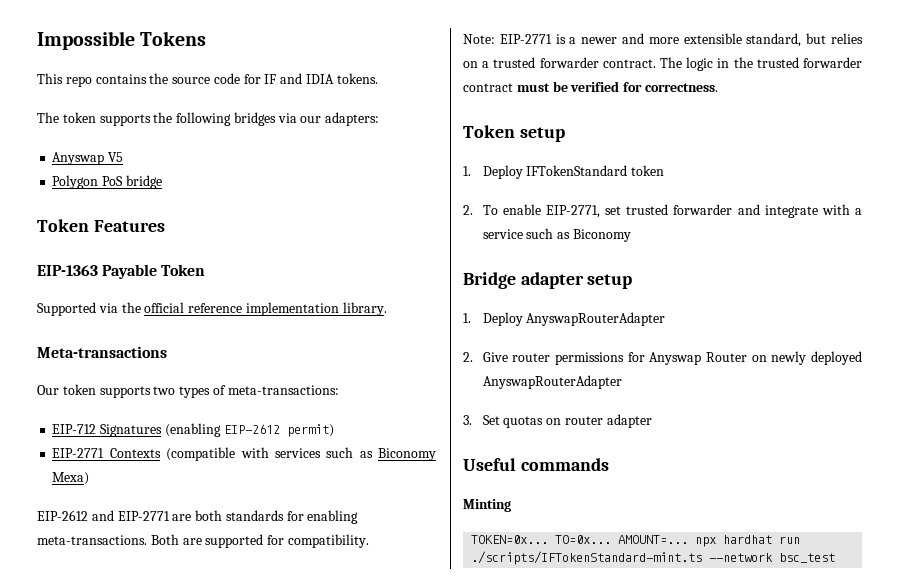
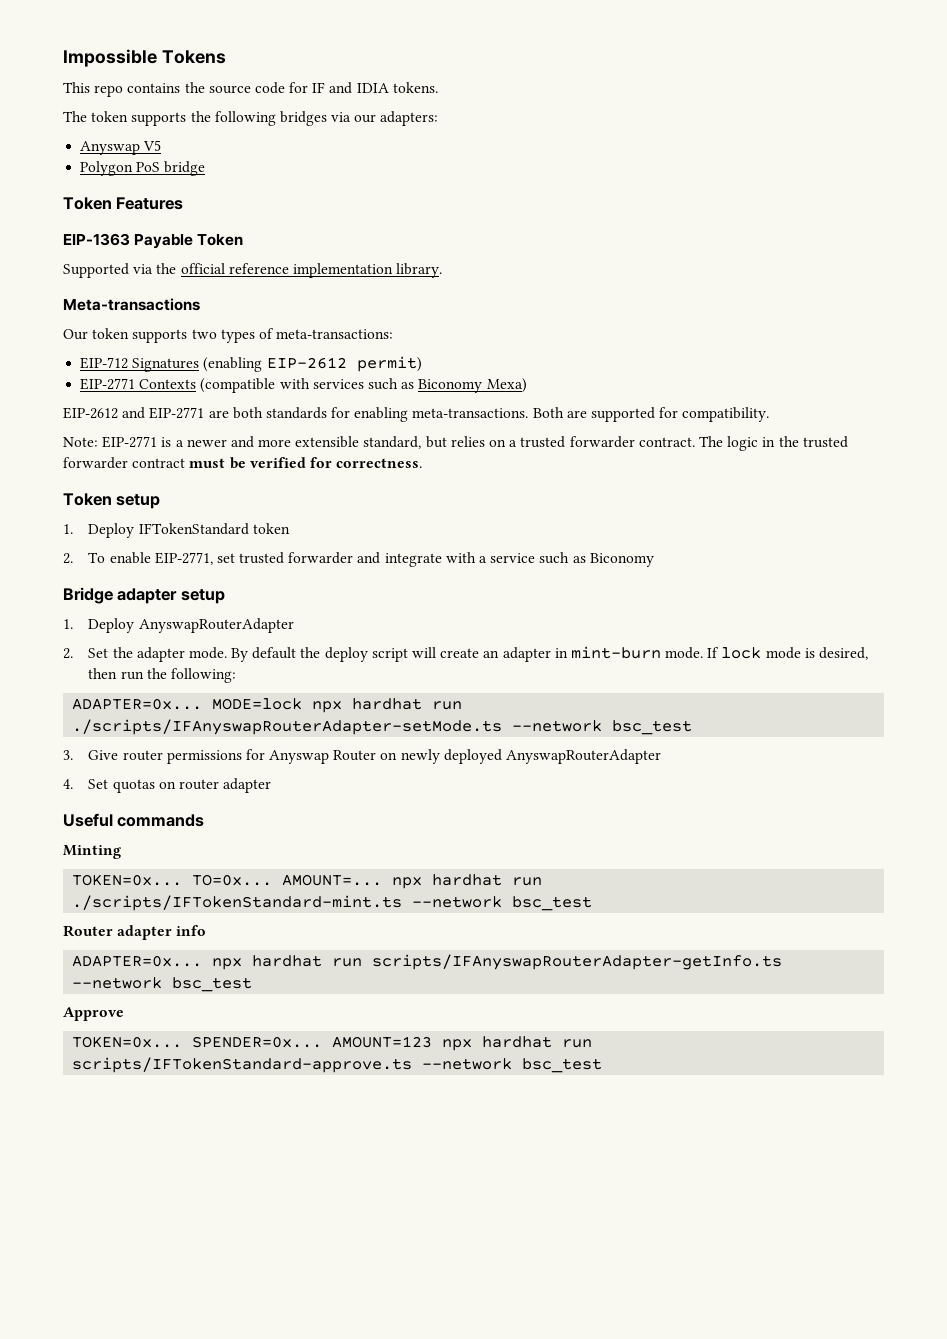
(473, 357) none -> [88,646,869,662] [88,668,236,683] [72,698,463,713] [72,719,693,735] [63,750,73,760] Set the adapter mode. By default the deploy script will create an adapter in mint-burn mode. If lock mode is desired, then run the following: // ADAPTER=0x... MODE=lock npx hardhat run ./scripts/IFAnyswapRouterAdapter-setMode.ts --network bsc_test // 3.
[463,415,472,425] 3. -> [63,779,73,789] 4.
(836, 558) none -> [63,925,207,940] [72,954,783,970] [72,977,253,992] [63,1007,124,1021] [72,1036,593,1051] [72,1057,603,1073] // Router adapter info // ADAPTER=0x... npx hardhat run scripts/IFAnyswapRouterAdapter-getInfo.ts --network bsc_test // Approve // TOKEN=0x... SPENDER=0x... AMOUNT=123 npx hardhat run scripts/IFTokenStandard-approve.ts --network bsc_test

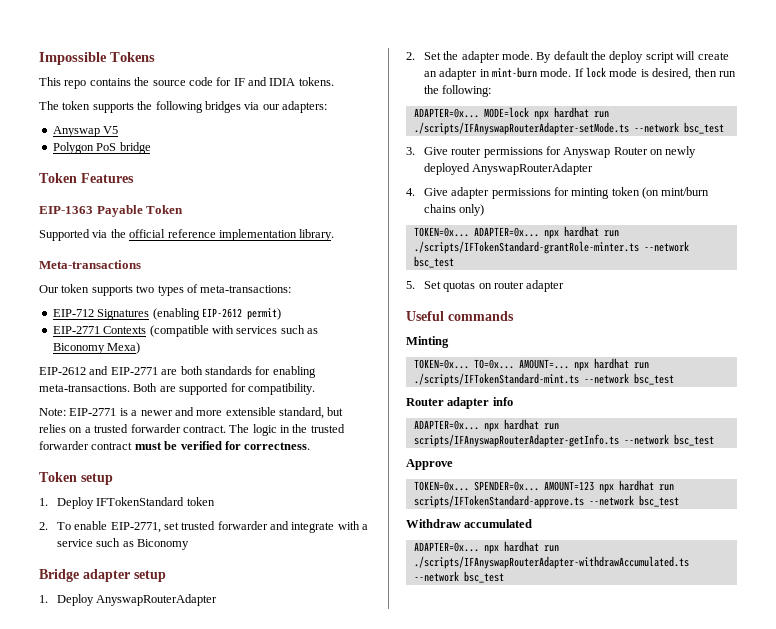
(73, 784) none -> [423,187,710,199] [423,204,485,216] [413,226,619,239] [413,241,689,254] [413,256,454,268] [406,281,415,289] Give adapter permissions for minting token (on mint/burn chains only) // TOKEN=0x... ADAPTER=0x... npx hardhat run ./scripts/IFTokenStandard-grantRole-minter.ts --network bsc_test // 5.
(603, 1065) none -> [406,519,533,528] [413,541,559,554] [413,556,689,569] [413,571,504,583] // Withdraw accumulated // ADAPTER=0x... npx hardhat run ./scripts/IFAnyswapRouterAdapter-withdrawAccumulated.ts --network bsc_test

